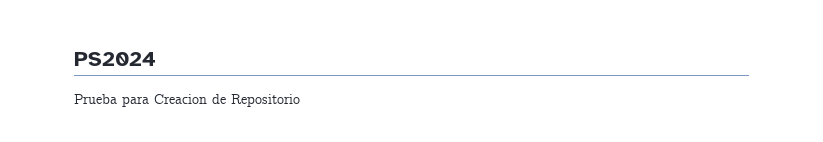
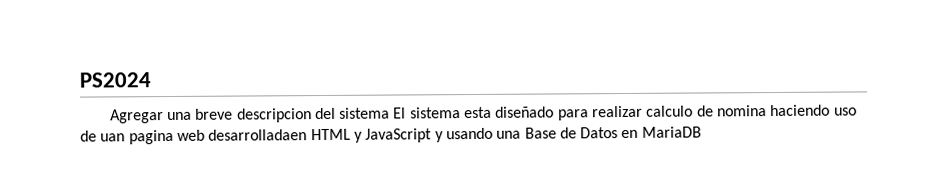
[74,94,300,107] Prueba para Creacion de Repositorio -> [109,104,857,124] [80,126,702,145] Agregar una breve descripcion del sistema El sistema esta diseñado para realizar calculo de nomina haciendo uso de uan pagina web desarrolladaen HTML y JavaScript y usando una Base de Datos en MariaDB

